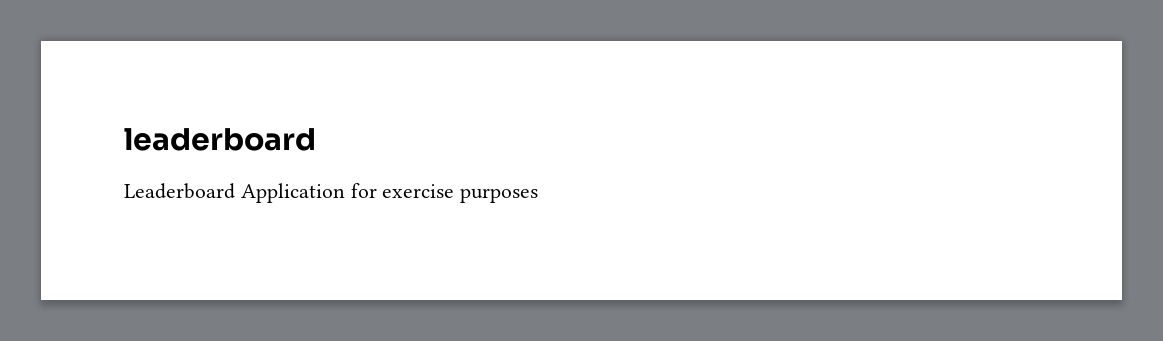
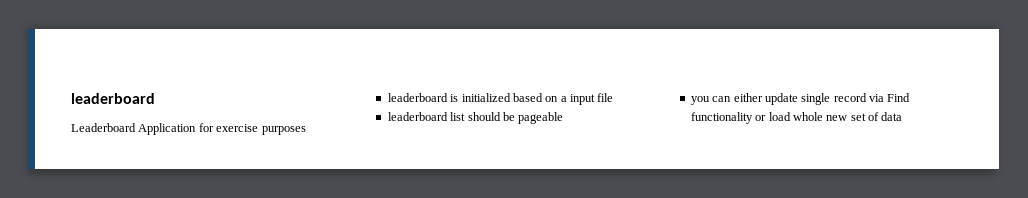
(539, 195) none -> [387,93,614,105] [387,112,564,124] [690,93,911,105] [690,112,903,124] // leaderboard is initialized based on a input file // leaderboard list should be pageable // you can either update single record via Find functionality or load whole new set of data

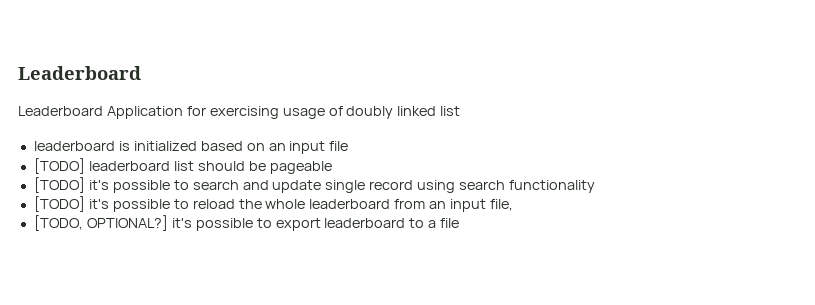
[71,93,155,104] leaderboard -> [18,66,141,80] Leaderboard
[216,124,306,135] exercise purposes -> [209,106,461,119] exercising usage of doubly linked list
[560,96,567,102] a -> [268,143,286,151] an
(614, 97) none -> [33,158,85,174] [TODO]
[690,93,763,105] you can either -> [33,177,269,193] [TODO] it's possible to search and
[869,93,911,102] via Find -> [417,180,506,193] using search
[755,112,903,121] or load whole new set of data -> [33,196,514,212] [33,215,460,231] // [TODO] it's possible to reload the whole leaderboard from an input file, // [TODO, OPTIONAL?] it's possible to export leaderboard to a file

